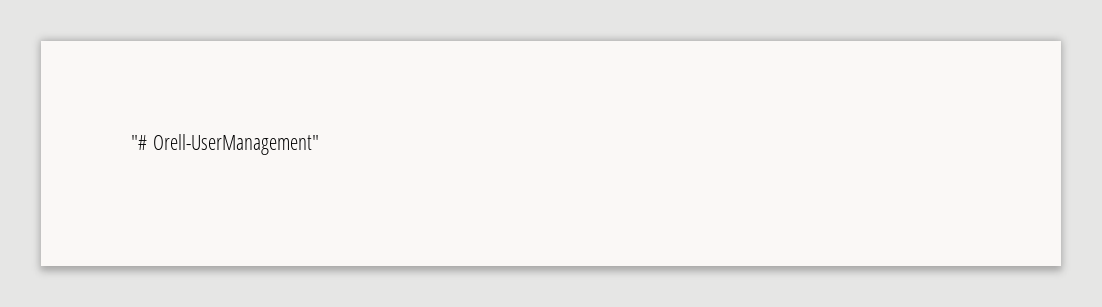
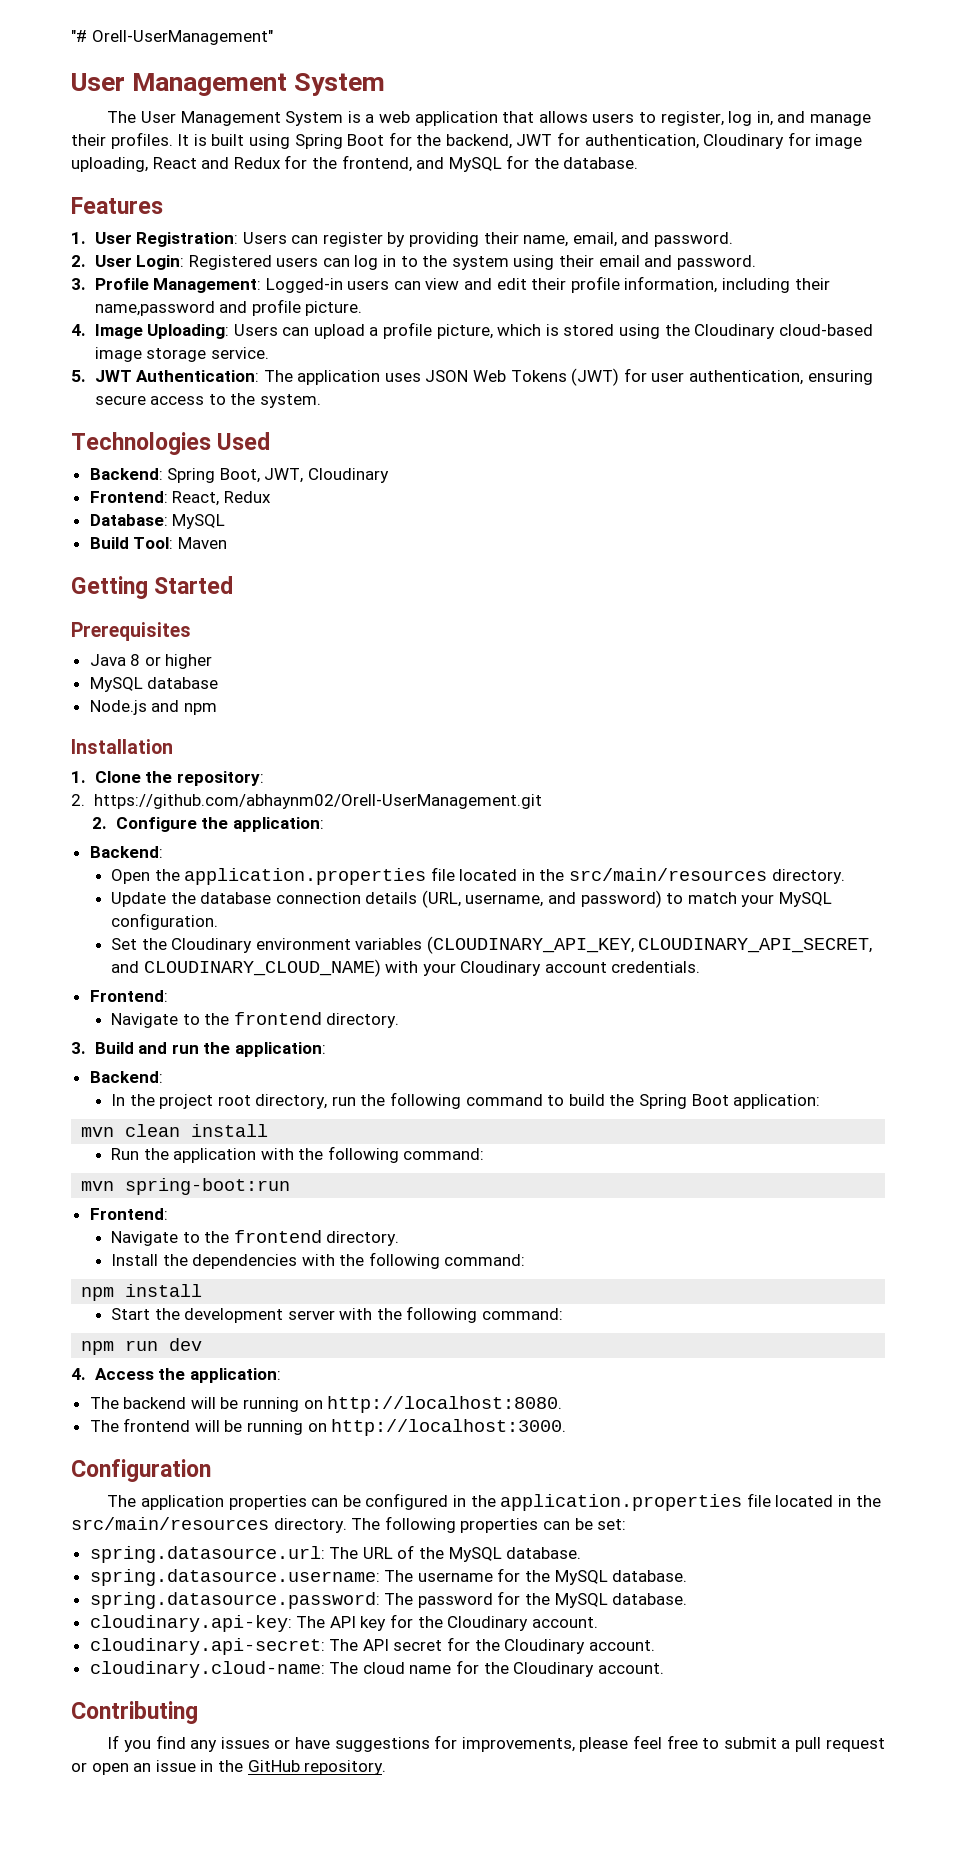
(319, 144) none -> [71,73,386,96] [107,111,871,126] [71,132,863,149] [71,155,639,172] [71,197,163,214] [71,232,733,247] [71,255,756,270] [71,276,830,293] [94,299,363,316] [71,322,873,339] [94,347,269,362] [71,368,873,386] [94,393,321,408] [71,432,271,455] [89,468,390,483] [89,491,271,506] [89,514,226,529] [89,537,227,549] [71,576,234,599] [71,622,191,641] [89,654,213,669] [89,677,219,692] [89,700,217,715] [71,739,173,754] [71,771,264,786] [71,794,542,809] [92,817,324,832] [89,846,163,858] [110,867,845,885] [110,890,833,908] [110,913,218,930] [110,936,873,954] [110,959,701,977] [89,990,168,1002] [110,1012,400,1028] [71,1042,326,1057] [89,1071,163,1083] [110,1092,821,1109] [81,1124,269,1137] [110,1146,485,1163] [81,1178,291,1195] [89,1208,168,1220] [110,1230,400,1246] [110,1252,526,1269] [81,1284,203,1301] [110,1306,564,1323] [81,1338,203,1355] [71,1368,281,1383] [89,1396,563,1413] [89,1418,567,1436] [71,1459,211,1482] [107,1493,881,1511] [71,1516,627,1533] [89,1545,582,1563] [89,1568,688,1586] [89,1591,688,1609] [89,1614,598,1632] [89,1637,655,1655] [89,1660,664,1678] [71,1701,198,1724] [107,1735,885,1752] [71,1760,387,1775] // User Management System // The User Management System is a web application that allows users to register, log in, and manage their profiles. It is built using Spring Boot for the backend, JWT for authentication, Cloudinary for image uploading, React and Redux for the frontend, and MySQL for the database. // Features // 1. User Registration: Users can register by providing their name, email, and password. // 2. User Login: Registered users can log in to the system using their email and password. // 3. Profile Management: Logged-in users can view and edit their profile information, including their name,password and profile picture. // 4. Image Uploading: Users can upload a profile picture, which is stored using the Cloudinary cloud-based image storage service. // 5. JWT Authentication: The application uses JSON Web Tokens (JWT) for user authentication, ensuring secure access to the system. // Technologies Used // Backend: Spring Boot, JWT, Cloudinary // Frontend: React, Redux // Database: MySQL // Build Tool: Maven // Getting Started // Prerequisites // Java 8 or higher // MySQL database // Node.js and npm // Installation // 1. Clone the repository: // 2. https://github.com/abhaynm02/Orell-UserManagement.git // 2. Configure the application: // Backend: // Open the application.properties file located in the src/main/resources directory. // Update the database connection details (URL, username, and password) to match your MySQL configuration. // Set the Cloudinary environment variables (CLOUDINARY_API_KEY, CLOUDINARY_API_SECRET, and CLOUDINARY_CLOUD_NAME) with your Cloudinary account credentials. // Frontend: // Navigate to the frontend directory. // 3. Build and run the application: // Backend: // In the project root directory, run the following command to build the Spring Boot application: // mvn clean install // Run the application with the following command: // mvn spring-boot:run // Frontend: // Navigate to the frontend directory. // Install the dependencies with the following command: // npm install // Start the development server with the following command: // npm run dev // 4. Access the application: // The backend will be running on http://localhost:8080. // The frontend will be running on http://localhost:3000. // Configuration // The application properties can be configured in the application.properties file located in the src/main/resources directory. The following properties can be set: // spring.datasource.url: The URL of the MySQL database. // spring.datasource.username: The username for the MySQL database. // spring.datasource.password: The password for the MySQL database. // cloudinary.api-key: The API key for the Cloudinary account. // cloudinary.api-secret: The API secret for the Cloudinary account. // cloudinary.cloud-name: The cloud name for the Cloudinary account. // Contributing // If you find any issues or have suggestions for improvements, please feel free to submit a pull request or open an issue in the GitHub repository.

